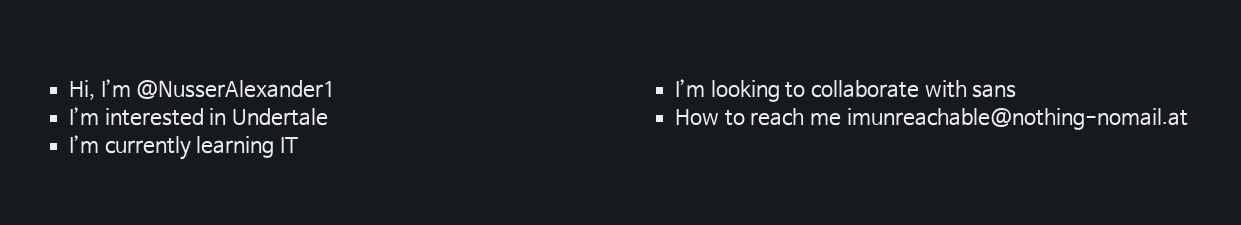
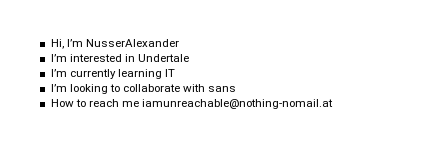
[136,80,336,99] @NusserAlexander1 -> [85,39,179,47] NusserAlexander
[846,108,1188,130] imunreachable@nothing-nomail.at -> [142,99,334,109] iamunreachable@nothing-nomail.at

